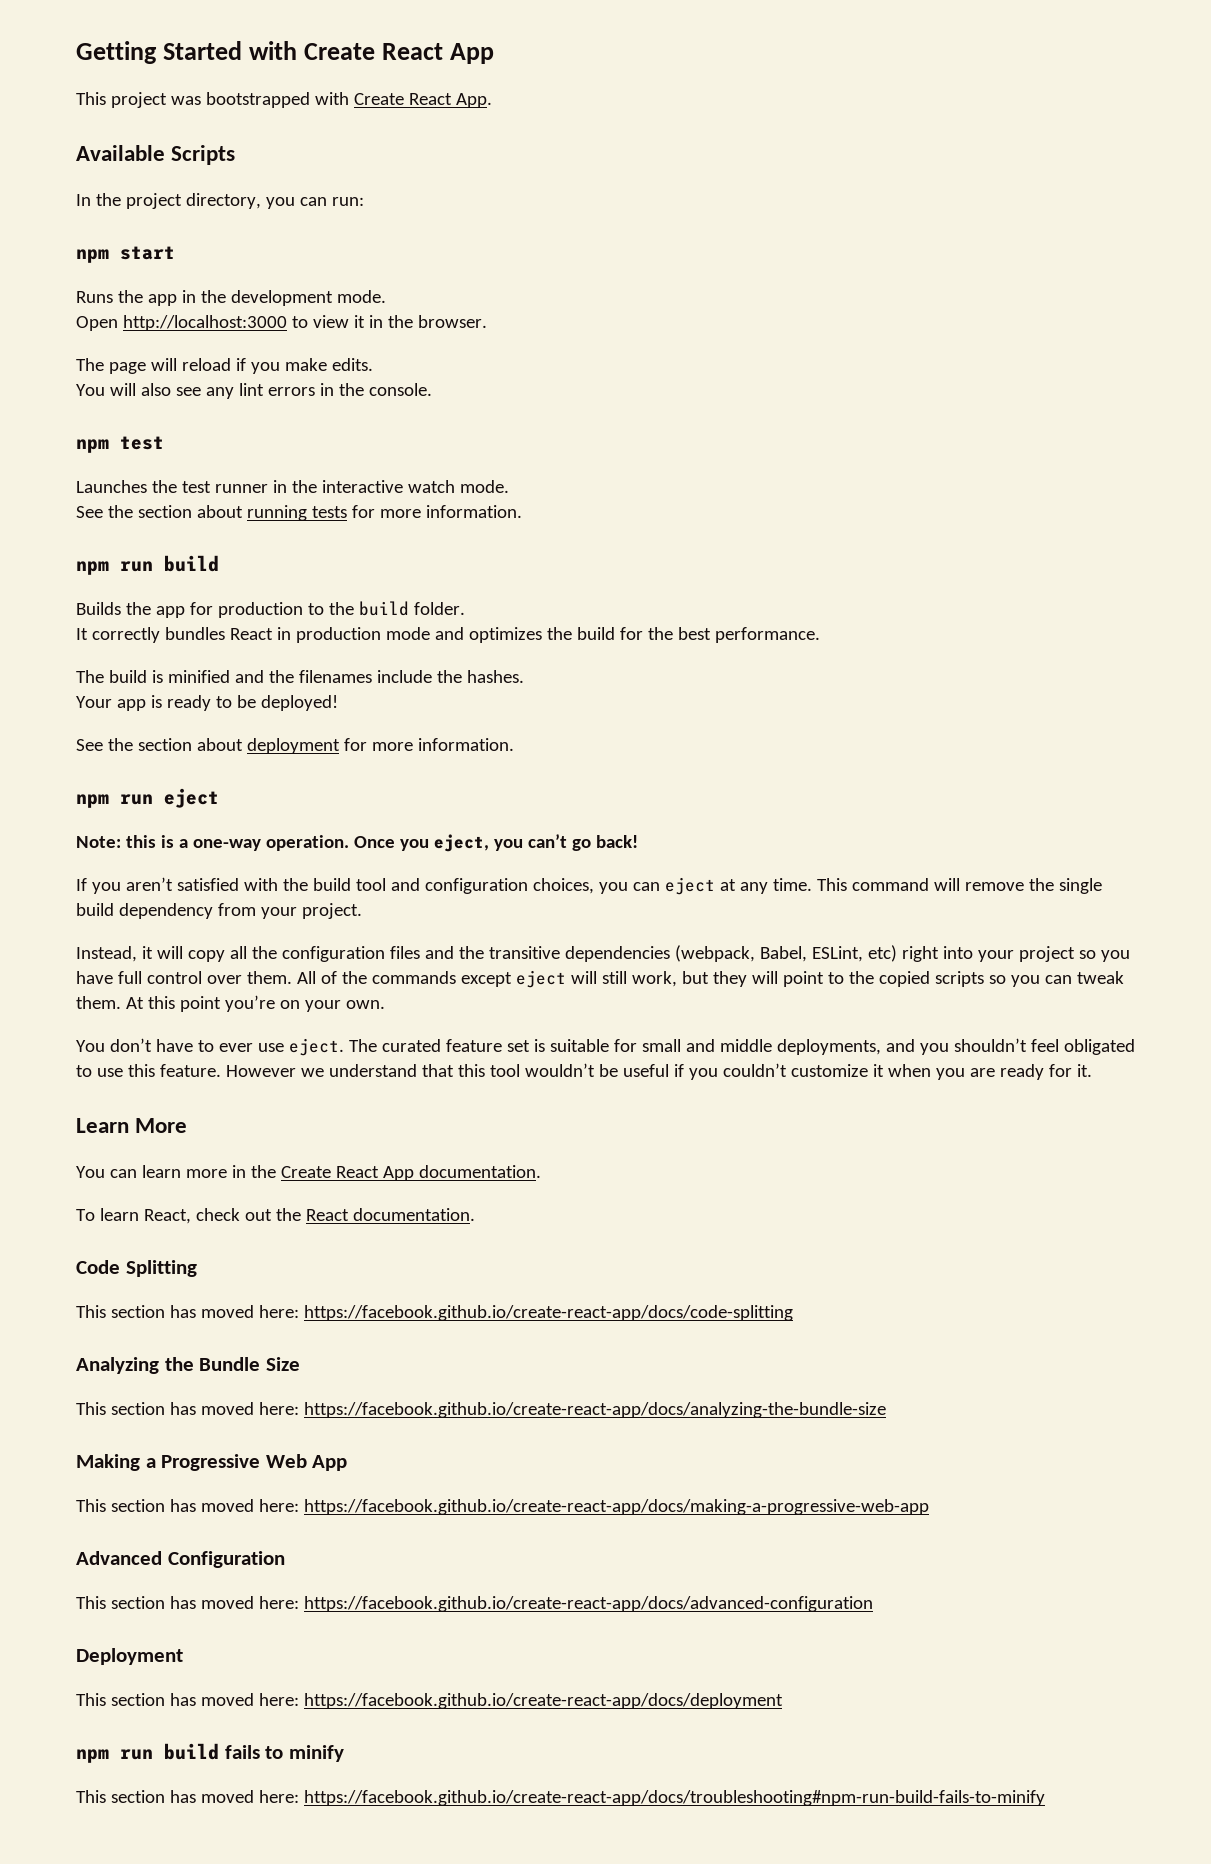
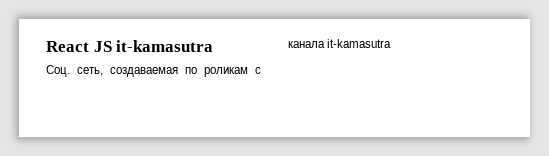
[76,41,495,64] [76,92,492,108] [76,145,236,165] [76,193,364,209] [76,246,175,263] [76,290,386,306] [76,315,487,331] [76,358,373,374] [76,383,432,399] [76,436,164,453] [76,480,509,493] [76,505,522,521] [76,555,219,575] [76,601,465,618] [76,627,820,643] [76,670,524,683] [76,695,338,711] [76,738,514,754] [76,788,219,808] [76,834,638,852] [76,877,1102,895] [76,903,362,919] [76,945,1130,962] [76,970,1124,988] [76,995,385,1012] [76,1038,1135,1056] [76,1063,1092,1080] [76,1118,188,1133] [76,1165,541,1181] [76,1208,475,1224] [76,1260,197,1277] [76,1305,793,1321] [76,1357,300,1374] [76,1402,886,1418] [76,1454,348,1471] [76,1499,929,1515] [76,1551,285,1568] [76,1596,873,1612] [76,1648,183,1665] [76,1693,783,1709] [76,1743,344,1763] [76,1790,1045,1806] Getting Started with Create React App // This project was bootstrapped with Create React App. // Available Scripts // In the project directory, you can run: // npm start // Runs the app in the development mode. // Open http://localhost:3000 to view it in the browser. // The page will reload if you make edits. // You will also see any lint errors in the console. // npm test // Launches the test runner in the interactive watch mode. // See the section about running tests for more information. // npm run build // Builds the app for production to the build folder. // It correctly bundles React in production mode and optimizes the build for the best performance. // The build is minified and the filenames include the hashes. // Your app is ready to be deployed! // See the section about deployment for more information. // npm run eject // Note: this is a one-way operation. Once you eject, you can’t go back! // If you aren’t satisfied with the build tool and configuration choices, you can eject at any time. This command will remove the single build dependency from your project. // Instead, it will copy all the configuration files and the transitive dependencies (webpack, Babel, ESLint, etc) right into your project so you have full control over them. All of the commands except eject will still work, but they will point to the copied scripts so you can tweak them. At this point you’re on your own. // You don’t have to ever use eject. The curated feature set is suitable for small and middle deployments, and you shouldn’t feel obligated to use this feature. However we understand that this tool wouldn’t be useful if you couldn’t customize it when you are ready for it. // Learn More // You can learn more in the Create React App documentation. // To learn React, check out the React documentation. // Code Splitting // This section has moved here: https://facebook.github.io/create-react-app/docs/code-splitting // Analyzing the Bundle Size // This section has moved here: https://facebook.github.io/create-react-app/docs/analyzing-the-bundle-size // Making a Progressive Web App // This section has moved here: https://facebook.github.io/create-react-app/docs/making-a-progressive-web-app // Advanced Configuration // This section has moved here: https://facebook.github.io/create-react-app/docs/advanced-configuration // Deployment // This section has moved here: https://facebook.github.io/create-react-app/docs/deployment // npm run build fails to minify // This section has moved here: https://facebook.github.io/create-react-app/docs/troubleshooting#npm-run-build-fails-to-minify -> [46,40,214,52] [46,65,261,77] [288,39,392,48] React JS it-kamasutra // Соц. сеть, создаваемая по роликам с канала it-kamasutra

